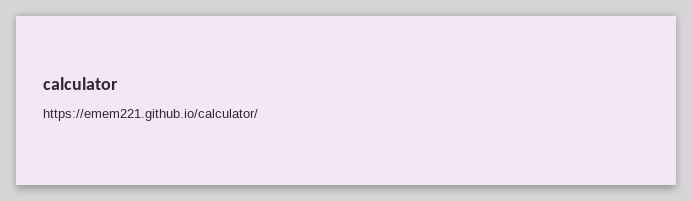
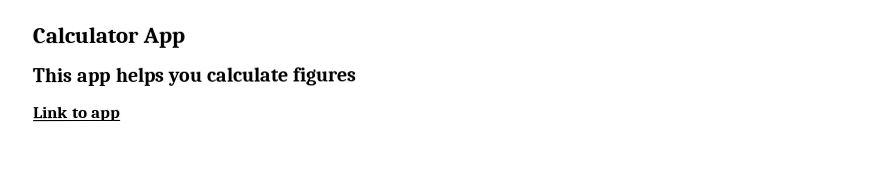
[43,77,118,90] [43,109,258,121] calculator // https://emem221.github.io/calculator/ -> [32,26,186,48] [32,66,357,87] [33,106,122,121] Calculator App // This app helps you calculate figures // Link to app

